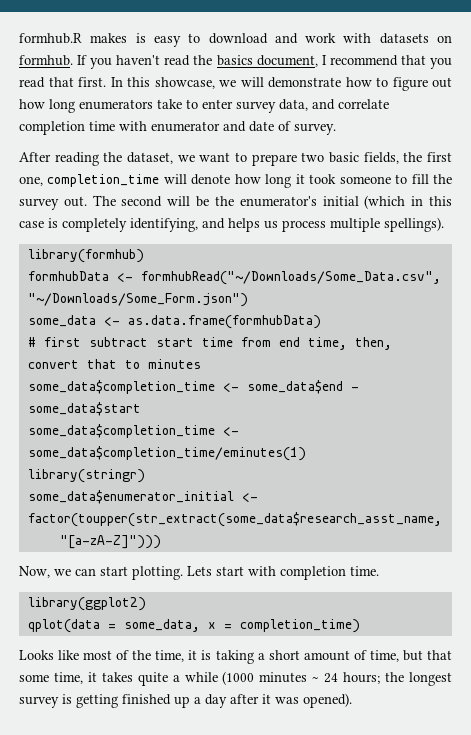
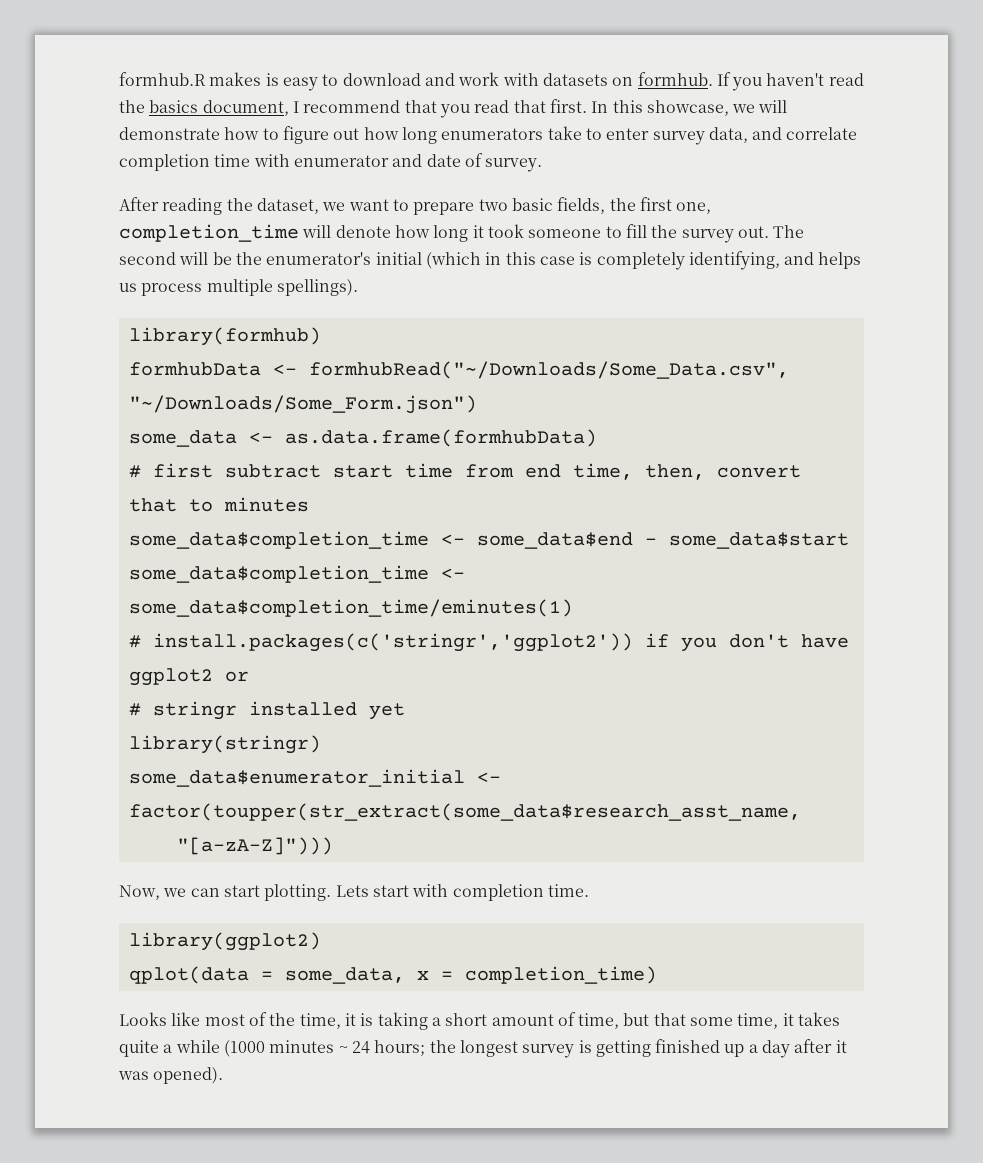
(306, 453) none -> [128,633,849,652] [128,668,249,686] [128,701,405,720] // # install.packages(c('stringr','ggplot2')) if you don't have ggplot2 or // # stringr installed yet

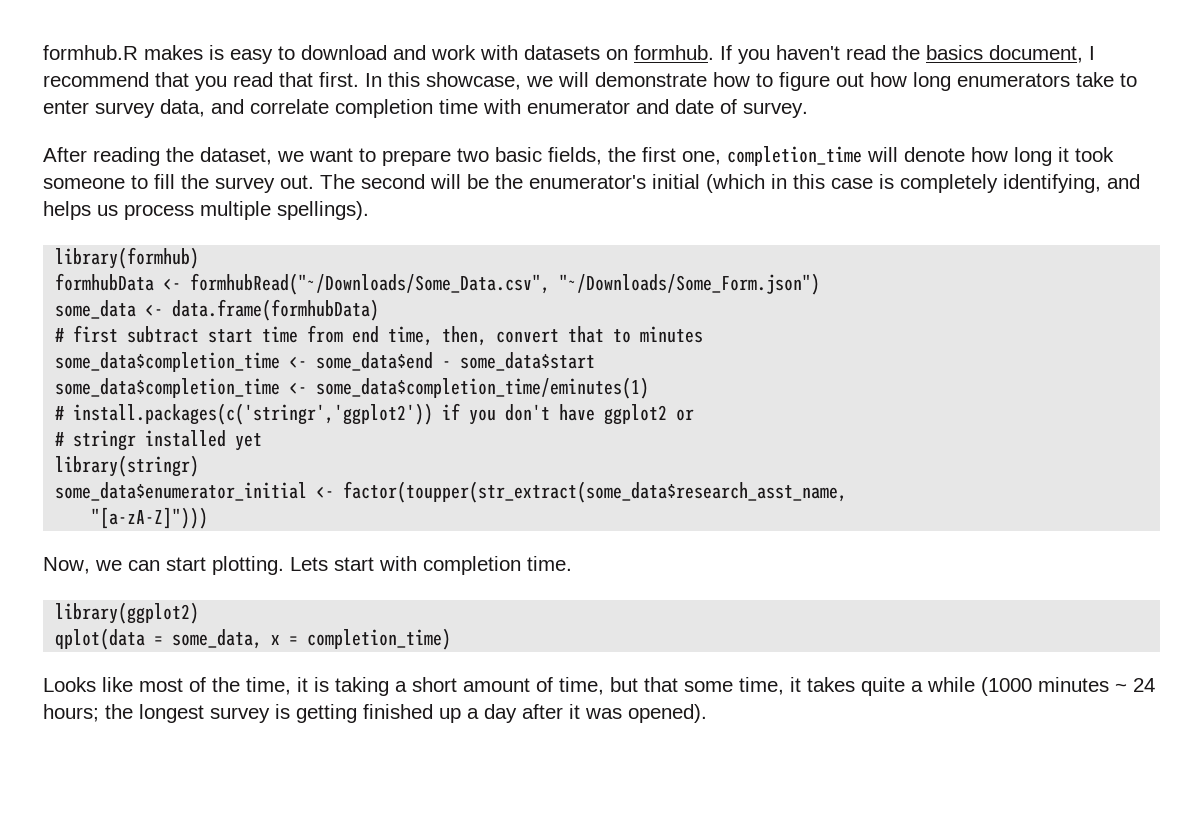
[284,429,597,447] as.data.frame(formhubData) -> [172,299,380,321] data.frame(formhubData)

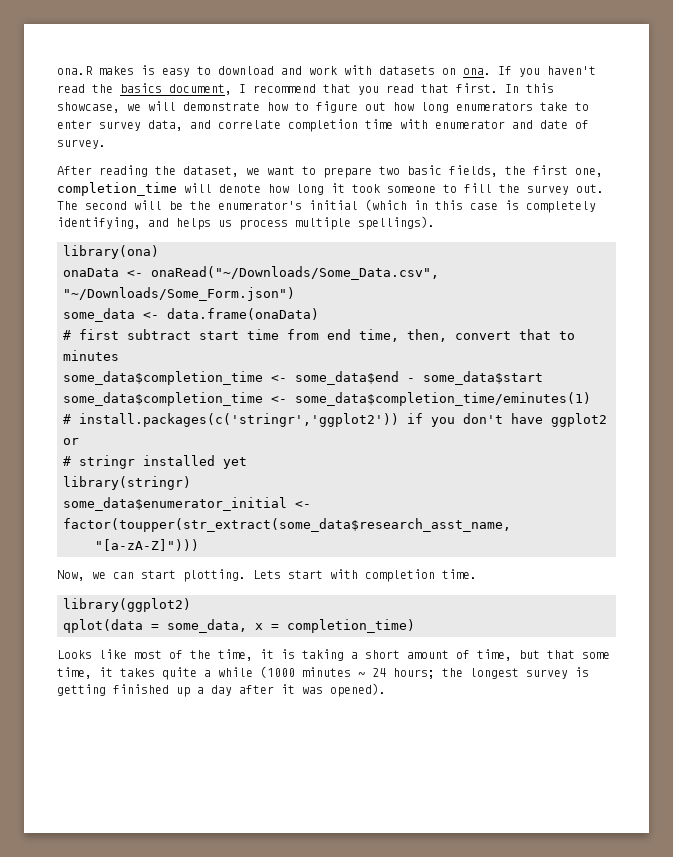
[43,45,138,60] formhub.R -> [57,66,93,75] ona.R
[634,45,714,60] formhub. -> [463,68,491,75] ona.
[55,247,200,269] [55,273,551,295] library(formhub) // formhubData <- formhubRead("~/Downloads/Some_Data.csv", -> [63,245,159,259] [63,266,439,280] library(ona) // onaData <- onaRead("~/Downloads/Some_Data.csv",
[172,299,380,321] data.frame(formhubData) -> [167,308,319,320] data.frame(onaData)

